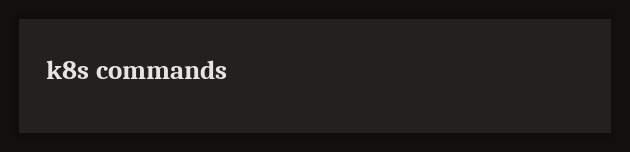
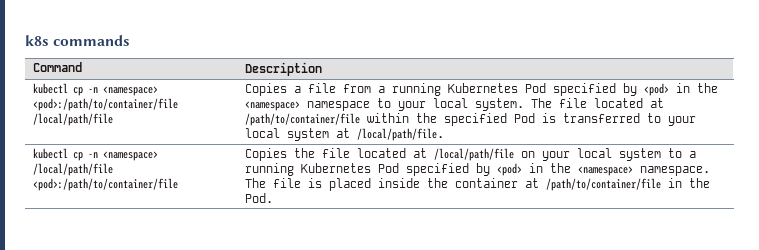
(228, 69) none -> [32,62,82,72] [244,62,322,76] [32,83,158,96] [32,98,178,111] [32,113,113,126] [244,83,718,96] [244,98,664,111] [244,113,696,126] [244,128,444,141] [32,148,158,161] [32,163,113,176] [32,178,178,191] [244,148,696,161] [244,163,710,176] [244,178,710,191] [244,193,273,203] // Command | Description // kubectl cp -n <namespace> <pod>:/path/to/container/file /local/path/file | Copies a file from a running Kubernetes Pod specified by <pod> in the <namespace> namespace to your local system. The file located at /path/to/container/file within the specified Pod is transferred to your local system at /local/path/file. // kubectl cp -n <namespace> /local/path/file <pod>:/path/to/container/file | Copies the file located at /local/path/file on your local system to a running Kubernetes Pod specified by <pod> in the <namespace> namespace. The file is placed inside the container at /path/to/container/file in the Pod.

